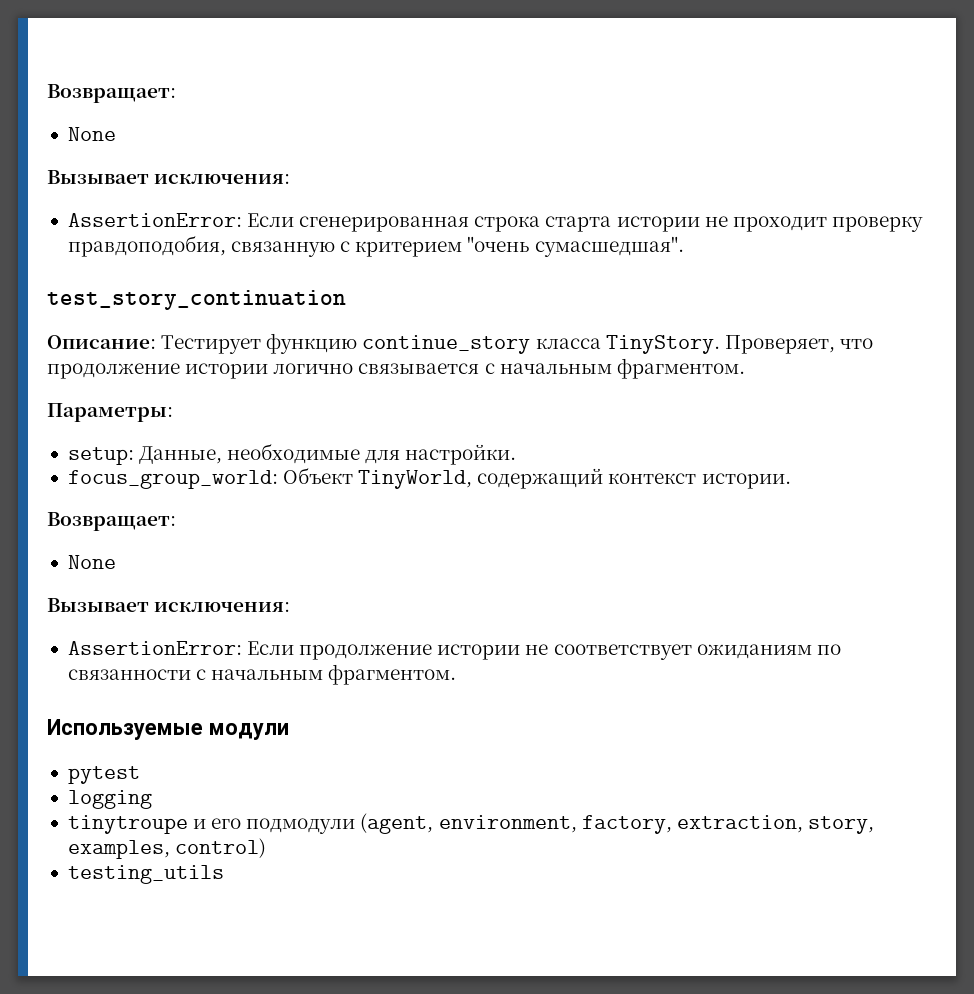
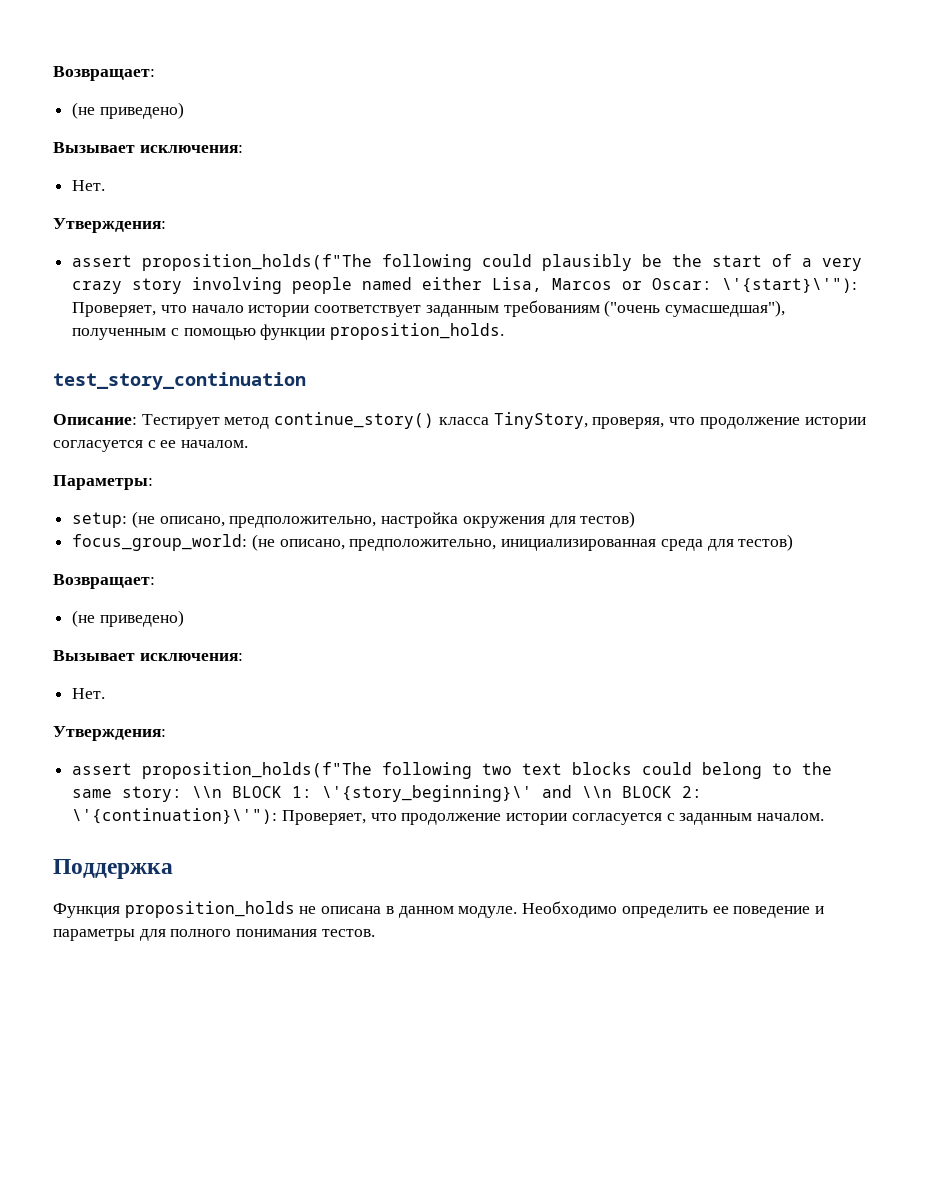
[47,84,176,103] [67,127,116,141] [47,170,291,184] [67,213,923,232] [67,235,684,257] [47,290,346,310] [47,333,873,354] [47,358,745,379] [47,403,173,422] [67,443,517,465] [67,467,791,489] [47,512,176,531] [67,555,116,569] [47,598,291,612] [67,641,841,660] [67,664,457,685] [47,719,289,740] [67,766,140,784] [67,790,152,809] [67,813,874,834] [67,838,267,859] [67,865,224,884] Возвращает: // None // Вызывает исключения: // AssertionError: Если сгенерированная строка старта истории не проходит проверку правдоподобия, связанную с критерием "очень сумасшедшая". // test_story_continuation // Описание: Тестирует функцию continue_story класса TinyStory. Проверяет, что продолжение истории логично связывается с начальным фрагментом. // Параметры: // setup: Данные, необходимые для настройки. // focus_group_world: Объект TinyWorld, содержащий контекст истории. // Возвращает: // None // Вызывает исключения: // AssertionError: Если продолжение истории не соответствует ожиданиям по связанности с начальным фрагментом. // Используемые модули // pytest // logging // tinytroupe и его подмодули (agent, environment, factory, extraction, story, examples, control) // testing_utils -> [53,66,155,81] [72,102,184,119] [53,142,243,153] [72,180,106,191] [53,218,166,233] [72,254,863,271] [72,277,858,294] [72,300,786,317] [72,323,505,340] [53,372,306,390] [53,412,866,429] [53,440,249,452] [53,475,153,490] [72,511,636,528] [72,534,794,551] [53,574,155,589] [72,610,184,627] [53,650,243,661] [72,688,106,699] [53,726,166,741] [72,762,833,779] [72,785,703,802] [72,808,825,825] [53,859,173,879] [53,901,824,918] [53,929,375,941] Возвращает: // (не приведено) // Вызывает исключения: // Нет. // Утверждения: // assert proposition_holds(f"The following could plausibly be the start of a very crazy story involving people named either Lisa, Marcos or Oscar: \'{start}\'"): Проверяет, что начало истории соответствует заданным требованиям ("очень сумасшедшая"), полученным с помощью функции proposition_holds. // test_story_continuation // Описание: Тестирует метод continue_story() класса TinyStory, проверяя, что продолжение истории согласуется с ее началом. // Параметры: // setup: (не описано, предположительно, настройка окружения для тестов) // focus_group_world: (не описано, предположительно, инициализированная среда для тестов) // Возвращает: // (не приведено) // Вызывает исключения: // Нет. // Утверждения: // assert proposition_holds(f"The following two text blocks could belong to the same story: \\n BLOCK 1: \'{story_beginning}\' and \\n BLOCK 2: \'{continuation}\'"): Проверяет, что продолжение истории согласуется с заданным началом. // Поддержка // Функция proposition_holds не описана в данном модуле. Необходимо определить ее поведение и параметры для полного понимания тестов.

